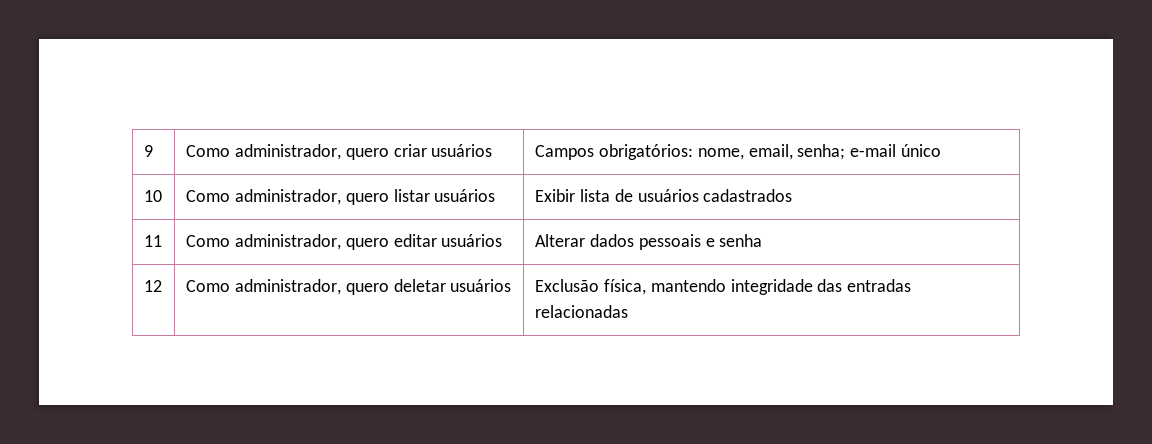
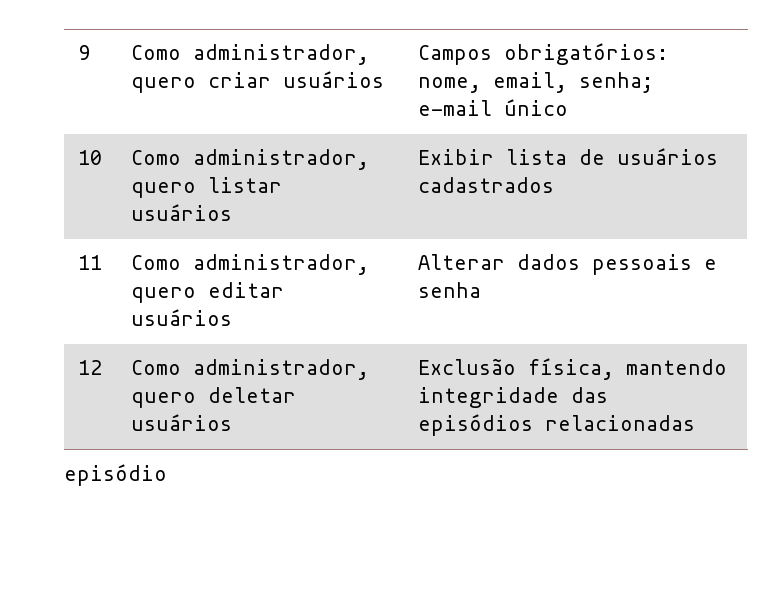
[847,279,912,292] entradas -> [418,414,534,436] episódios
(628, 311) none -> [64,464,167,486] // episódio

